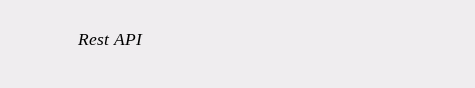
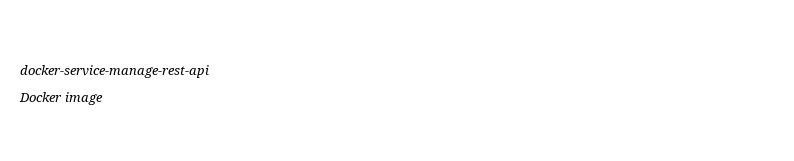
[77,34,143,45] Rest API -> [20,65,209,78] [19,92,103,105] docker-service-manage-rest-api // Docker image

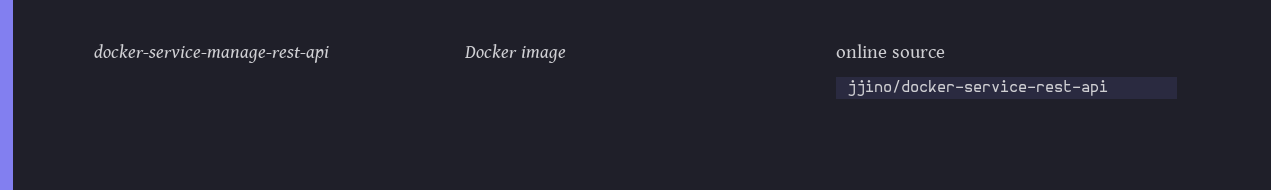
(103, 98) none -> [836,44,945,58] [847,80,1109,96] // online source // jjino/docker-service-rest-api

